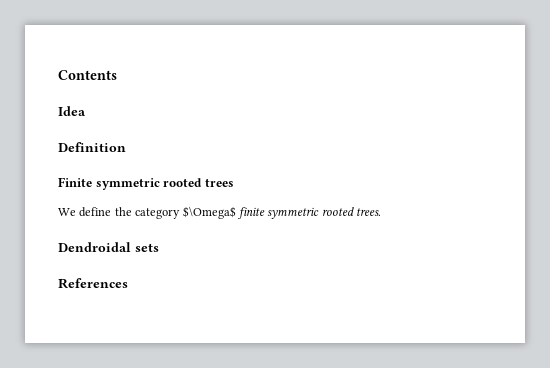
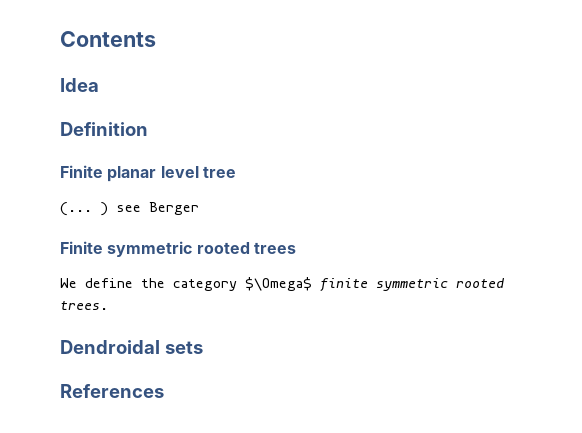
(126, 147) none -> [60,165,236,182] [60,202,199,216] // Finite planar level tree // (... ) see Berger

